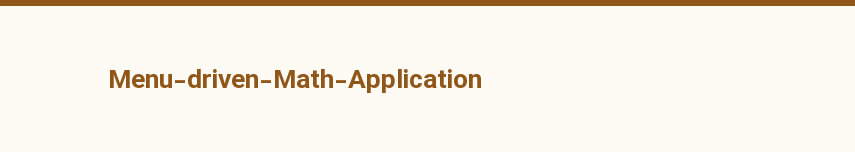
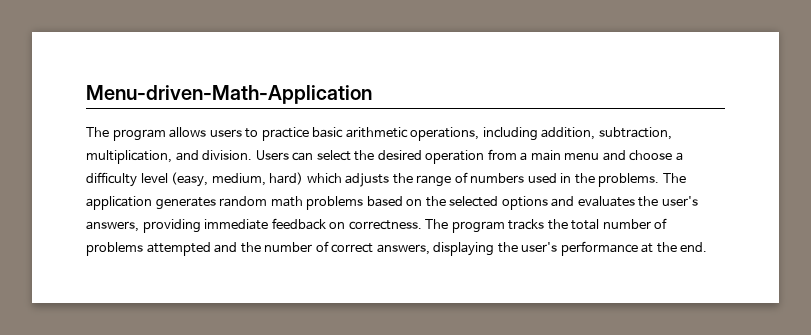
(482, 81) none -> [86,127,672,141] [86,149,683,164] [86,172,686,187] [86,196,698,210] [86,218,668,233] [86,241,708,256] // The program allows users to practice basic arithmetic operations, including addition, subtraction, multiplication, and division. Users can select the desired operation from a main menu and choose a difficulty level (easy, medium, hard) which adjusts the range of numbers used in the problems. The application generates random math problems based on the selected options and evaluates the user's answers, providing immediate feedback on correctness. The program tracks the total number of problems attempted and the number of correct answers, displaying the user's performance at the end.

